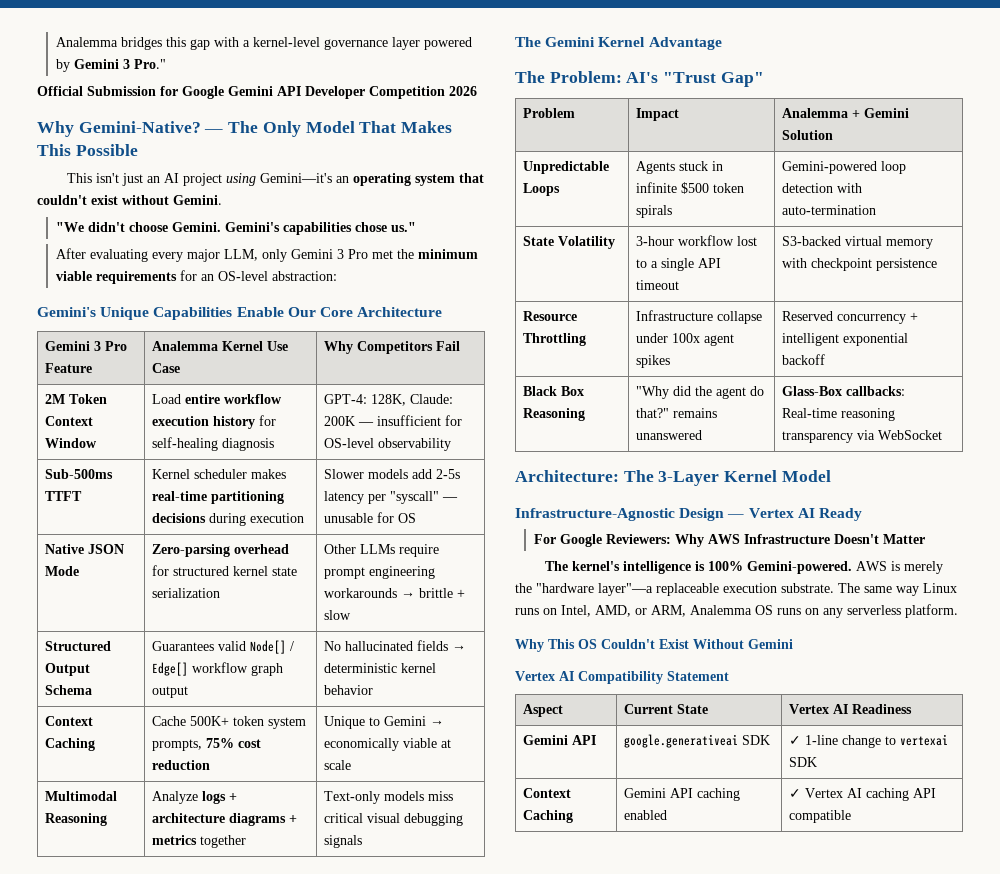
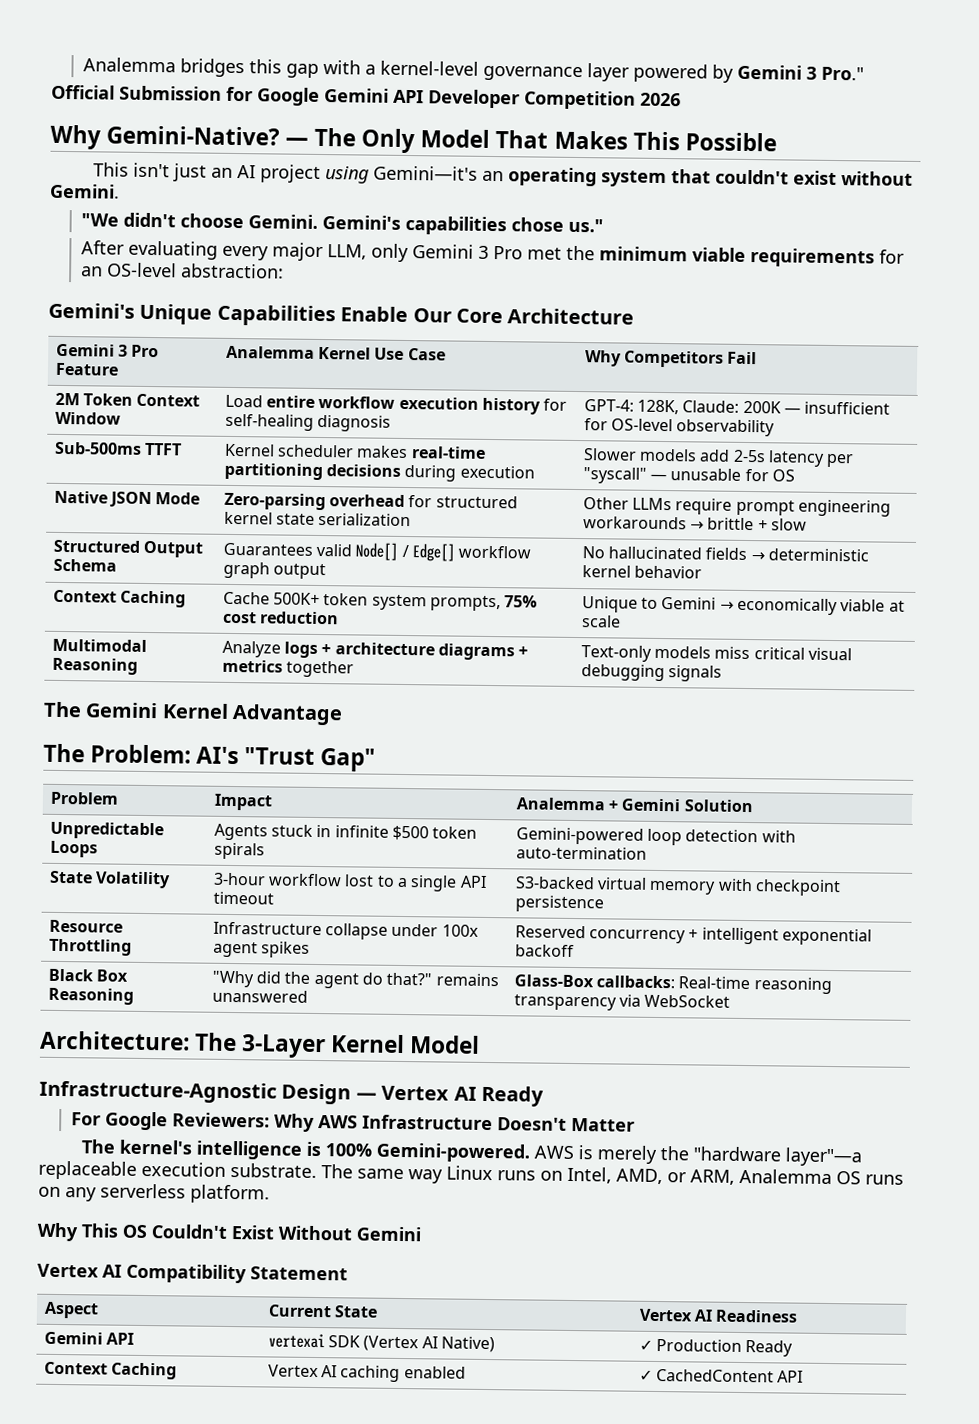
[624,734,771,748] [789,734,949,748] [789,757,818,767] [523,788,572,798] [523,810,574,823] [624,788,694,798] google.generativeai SDK | ✓ 1-line change to vertexai SDK // Context Caching | Gemini API -> [267,1333,496,1353] [638,1338,794,1357] [43,1361,178,1380] [267,1364,338,1378] vertexai SDK (Vertex AI Native) | ✓ Production Ready // Context Caching | Vertex AI
[805,788,937,801] [789,810,852,823] Vertex AI caching API compatible -> [656,1368,804,1383] CachedContent API

